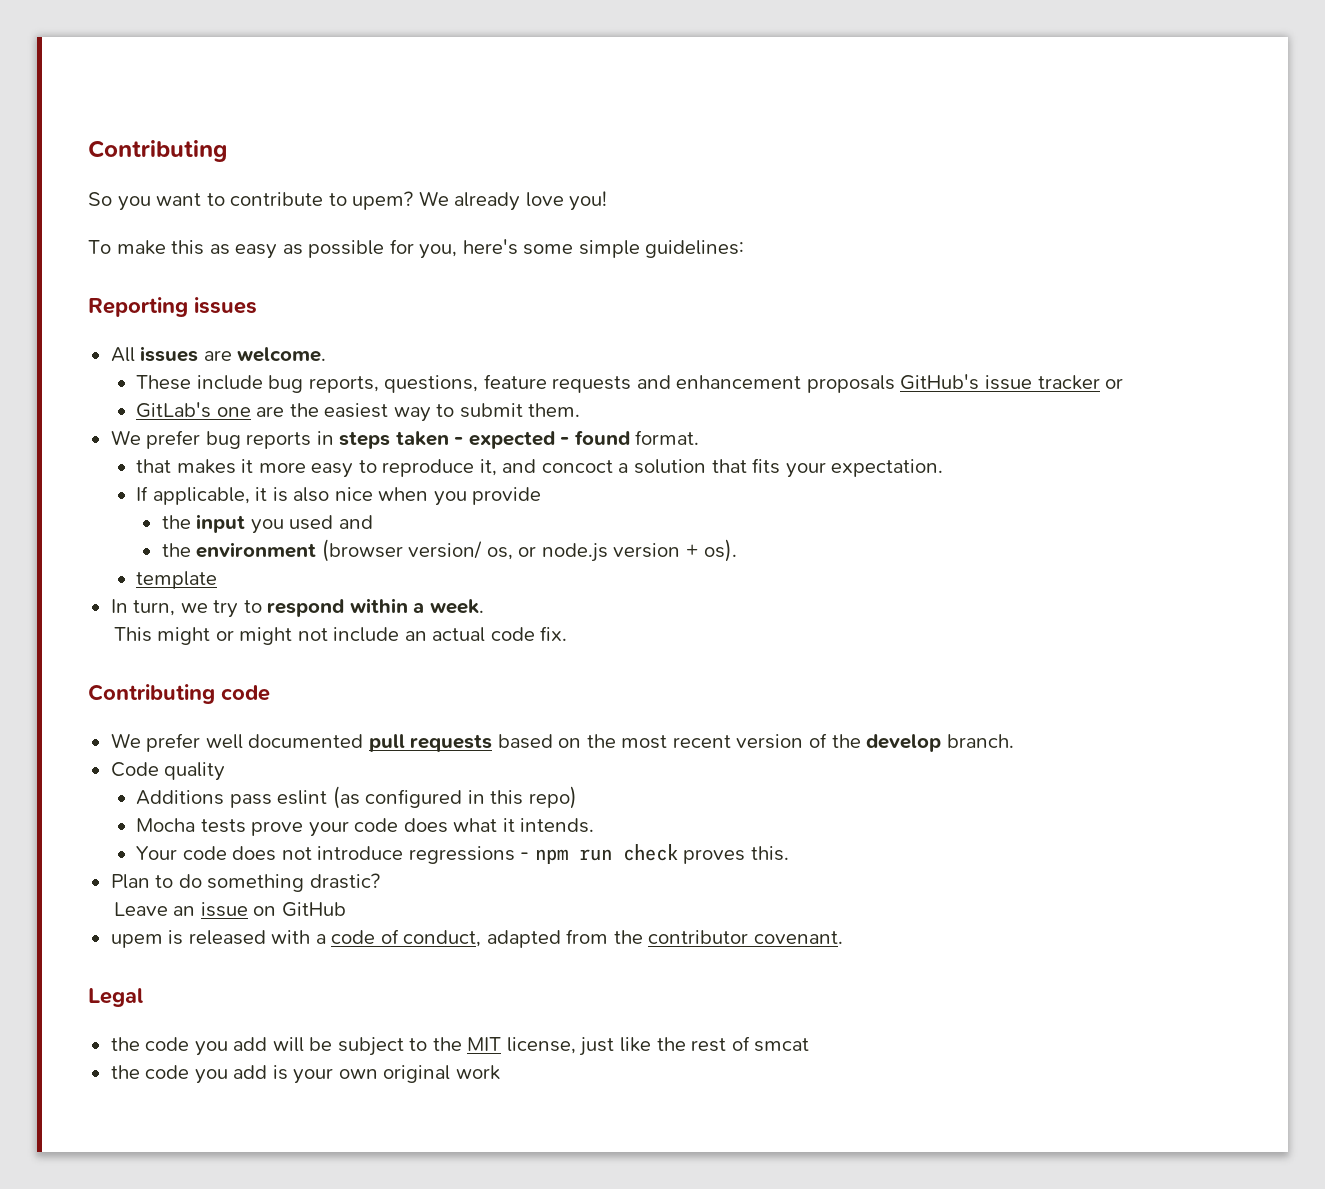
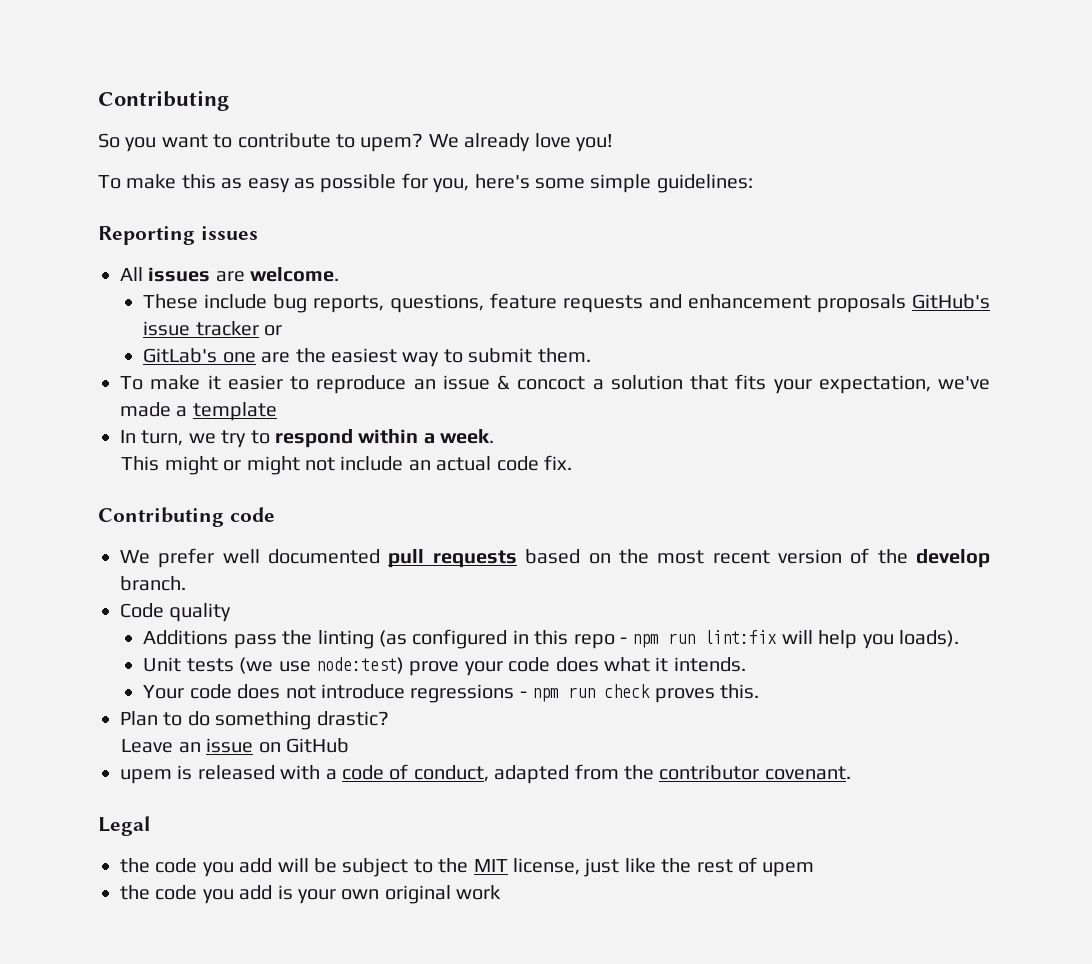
[110,430,700,449] [136,459,537,478] We prefer bug reports in steps taken - expected - found format. // that makes it more easy to reproduce it, and -> [120,375,510,394] To make it easier to reproduce an issue &
[831,459,944,477] [136,486,542,506] [161,514,373,534] [161,539,737,562] expectation. // If applicable, it is also nice when you provide // the input you used and // the environment (browser version/ os, or node.js version + os). // -> [818,375,990,394] [120,402,188,417] expectation, we've made a
[277,790,328,805] eslint -> [282,630,374,649] the linting
[528,786,577,809] [136,818,246,833] repo) // Mocha tests -> [573,630,960,649] [143,657,405,674] repo - npm run lint:fix will help you loads). // Unit tests (we use node:test)
[754,1038,810,1052] smcat -> [762,862,815,877] upem

